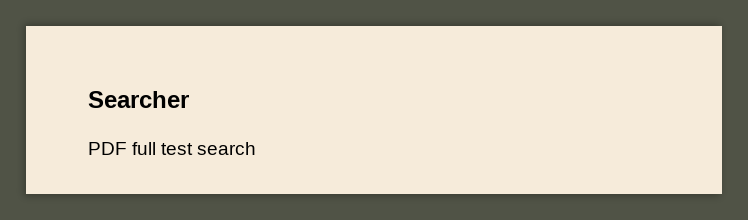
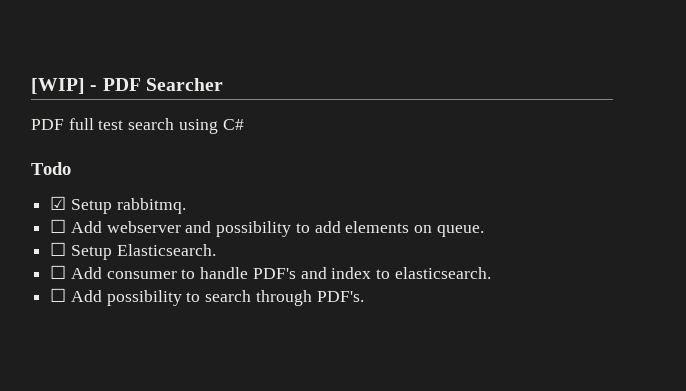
(88, 99) none -> [31,78,141,94] [WIP] - PDF
(257, 148) none -> [178,119,244,134] [31,162,71,175] [50,196,186,214] [50,219,484,237] [50,242,216,260] [50,265,491,279] [50,288,364,306] using C# // Todo // ☑ Setup rabbitmq. // ☐ Add webserver and possibility to add elements on queue. // ☐ Setup Elasticsearch. // ☐ Add consumer to handle PDF's and index to elasticsearch. // ☐ Add possibility to search through PDF's.

